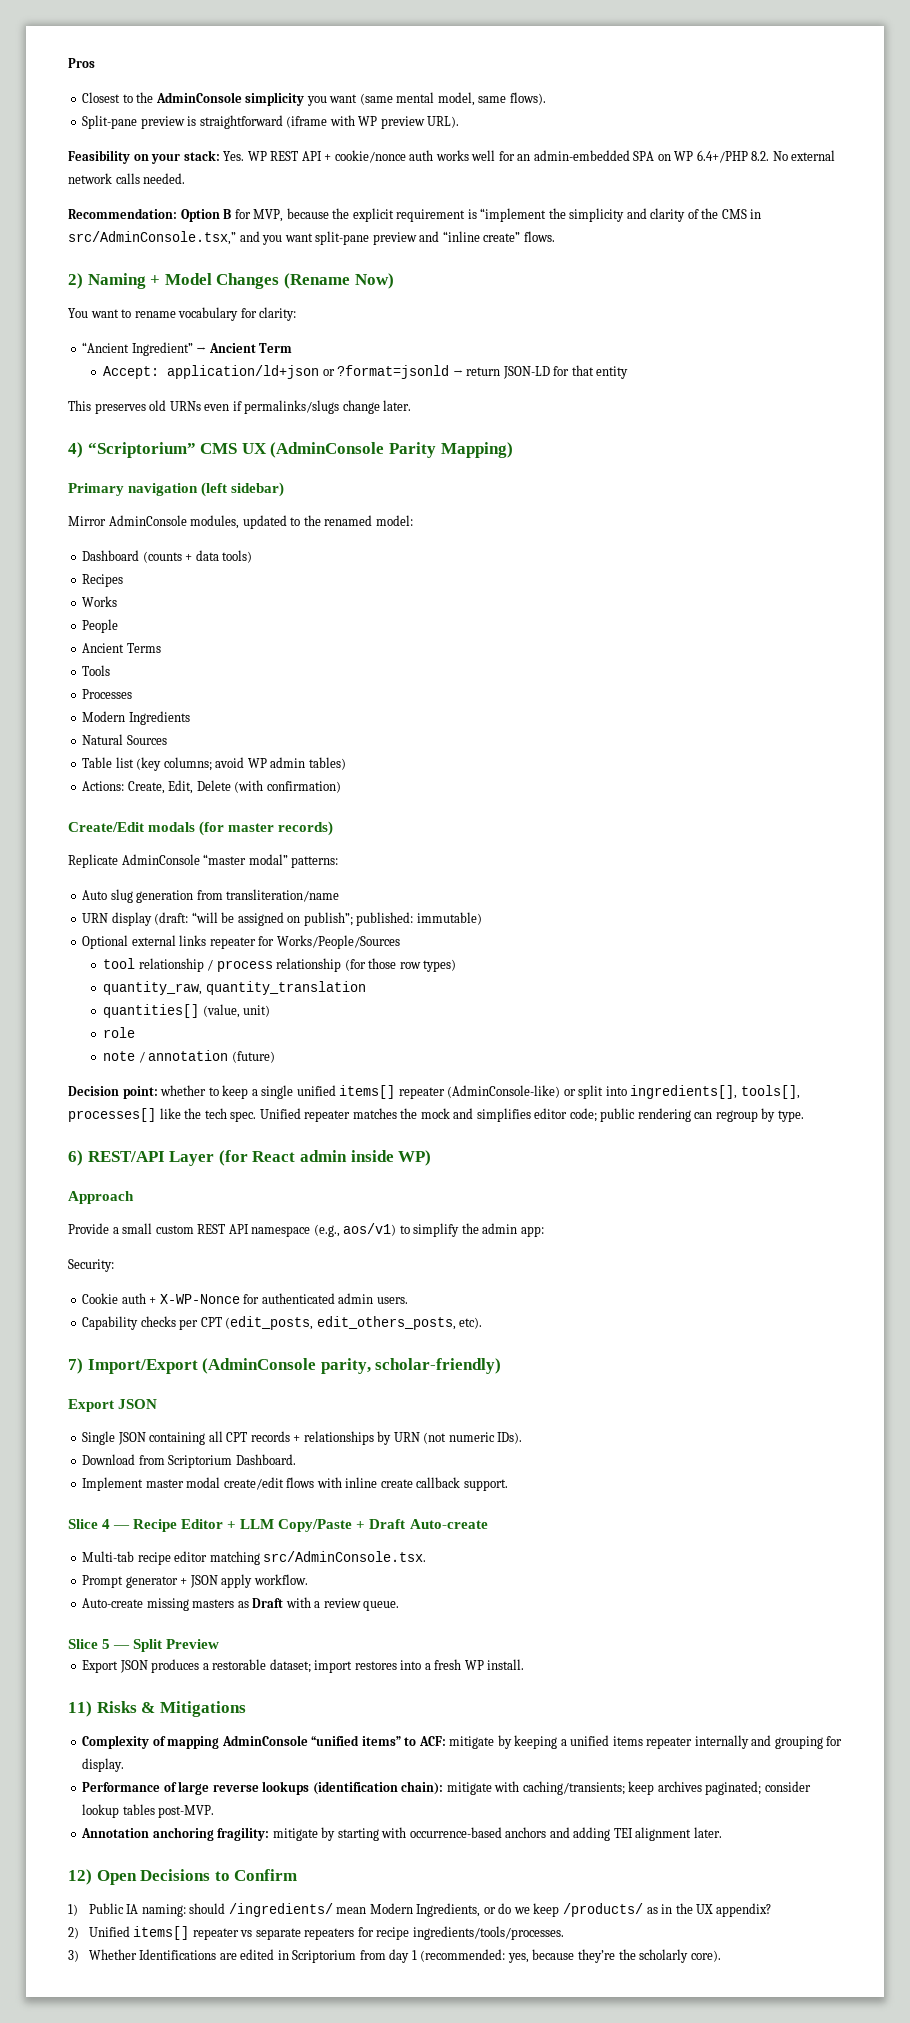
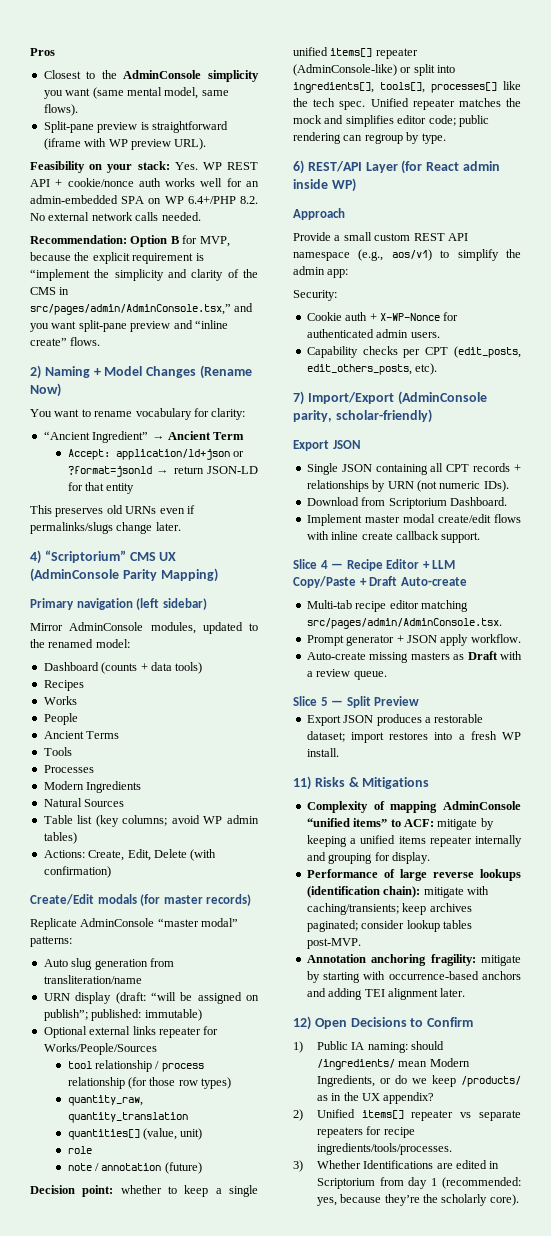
[68,231,236,245] src/AdminConsole.tsx,” -> [30,304,231,315] src/pages/admin/AdminConsole.tsx,”
[263,1551,427,1562] src/AdminConsole.tsx. -> [306,618,502,629] src/pages/admin/AdminConsole.tsx.

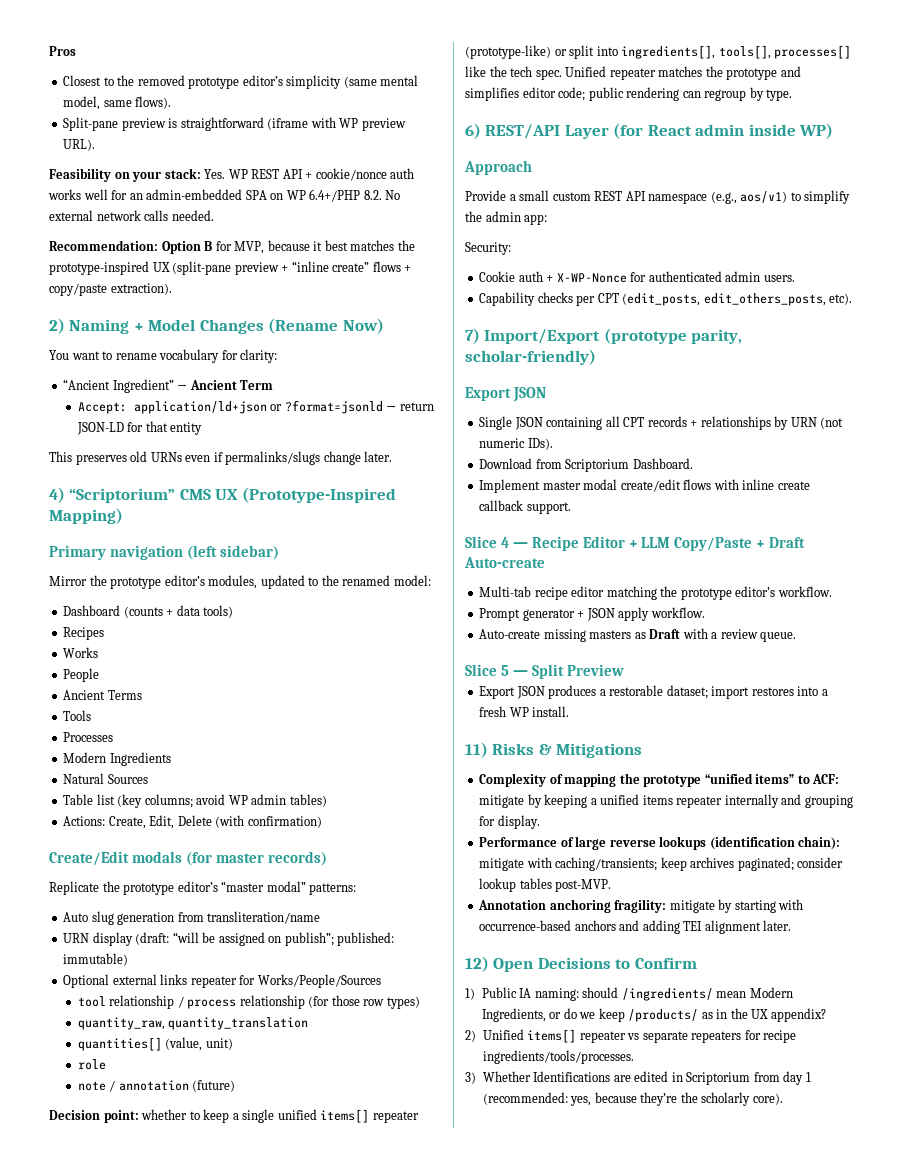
[123,70,259,82] [43,88,91,99] AdminConsole simplicity you want -> [137,75,342,89] removed prototype editor’s simplicity
[74,252,204,264] [30,269,258,281] [30,287,70,295] [30,303,254,315] [30,320,228,332] [30,337,101,346] the explicit requirement is “implement the simplicity and clarity of the CMS in src/pages/admin/AdminConsole.tsx,” and you want split-pane preview and “inline create” flows. -> [313,240,415,251] [49,261,412,275] [49,283,172,296] it best matches the prototype-inspired UX (split-pane preview + “inline create” flows + copy/paste extraction).
[30,568,157,582] (AdminConsole Parity -> [241,487,396,503] (Prototype-Inspired
[69,622,144,631] AdminConsole -> [89,575,205,589] the prototype editor’s
[80,918,155,927] AdminConsole -> [102,881,218,895] the prototype editor’s
[293,64,397,76] (AdminConsole-like) -> [465,45,551,59] (prototype-like)
[293,115,322,124] mock -> [726,68,778,80] prototype
[397,391,487,405] (AdminConsole -> [603,328,687,344] (prototype
[306,618,502,629] src/pages/admin/AdminConsole.tsx. -> [660,586,832,600] the prototype editor’s workflow.
[443,801,521,810] AdminConsole -> [619,773,702,787] the prototype

